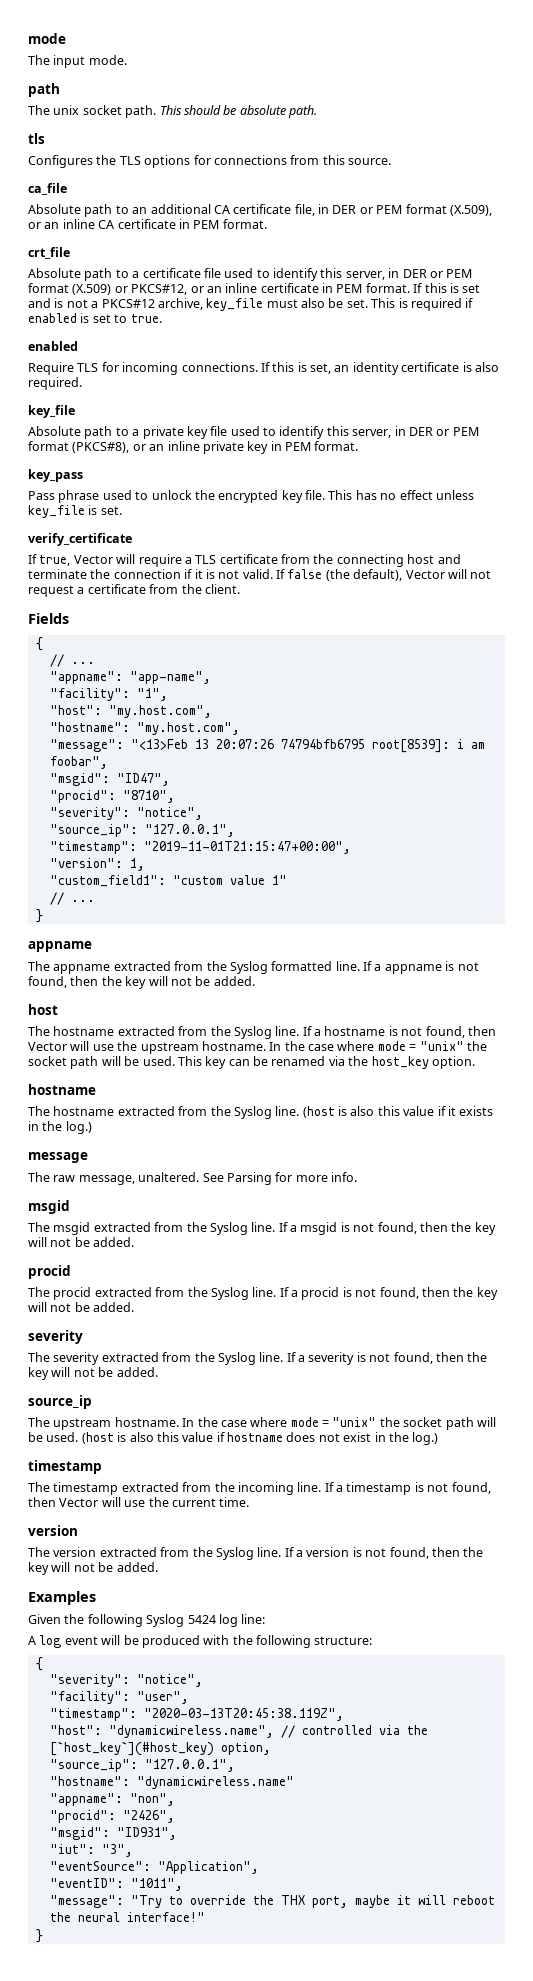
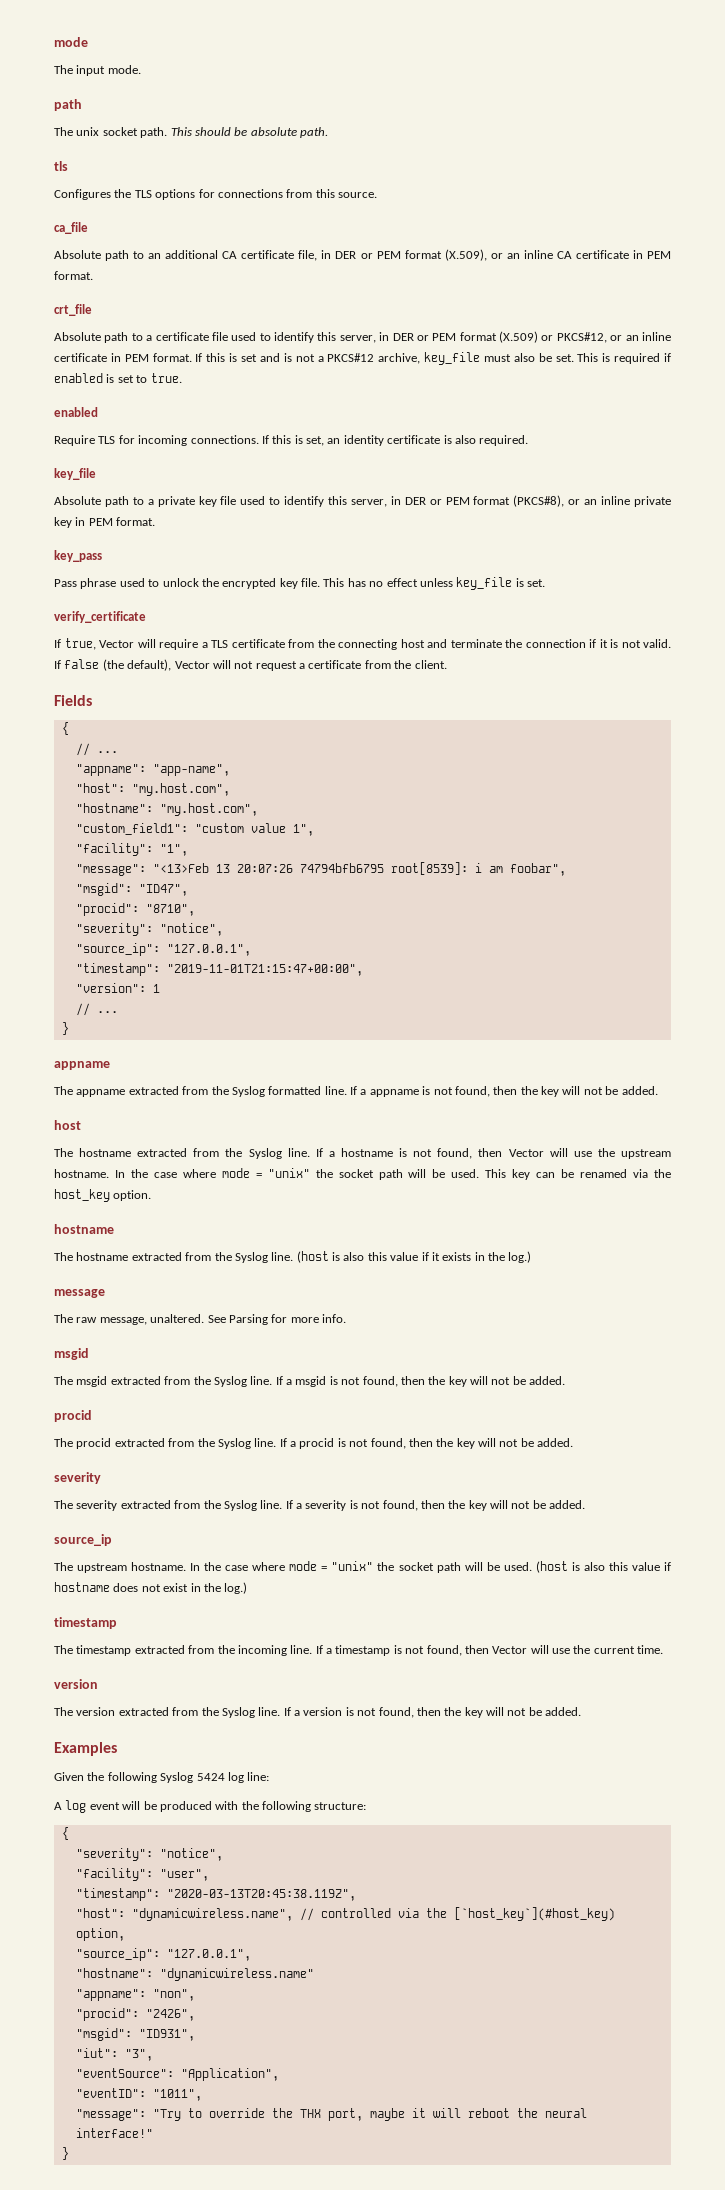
[49,688,168,701] // "facility": "1", -> (230, 770) none
(240, 728) none -> [75,823,314,836] [75,843,188,856] // "custom_field1": "custom value 1", // "facility": "1",
[129,858,145,871] [49,875,287,887] 1, // "custom_field1": "custom value 1" -> [152,984,160,993] 1

